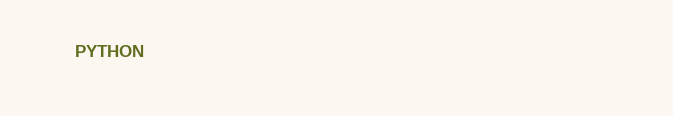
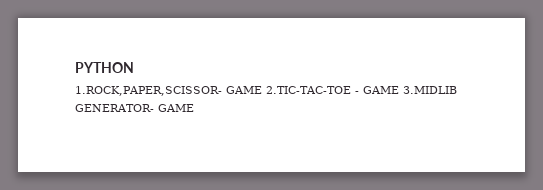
(144, 51) none -> [75,86,457,96] [75,104,194,112] // 1.ROCK,PAPER,SCISSOR- GAME 2.TIC-TAC-TOE - GAME 3.MIDLIB GENERATOR- GAME

